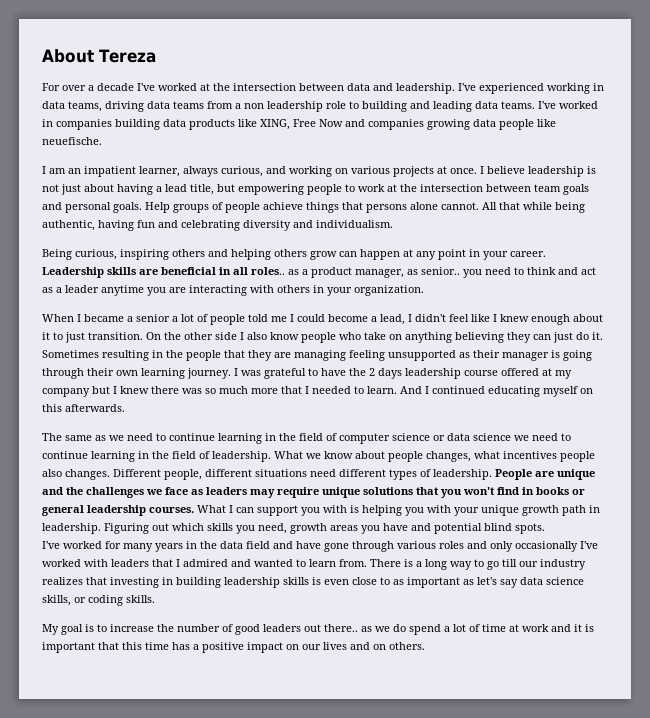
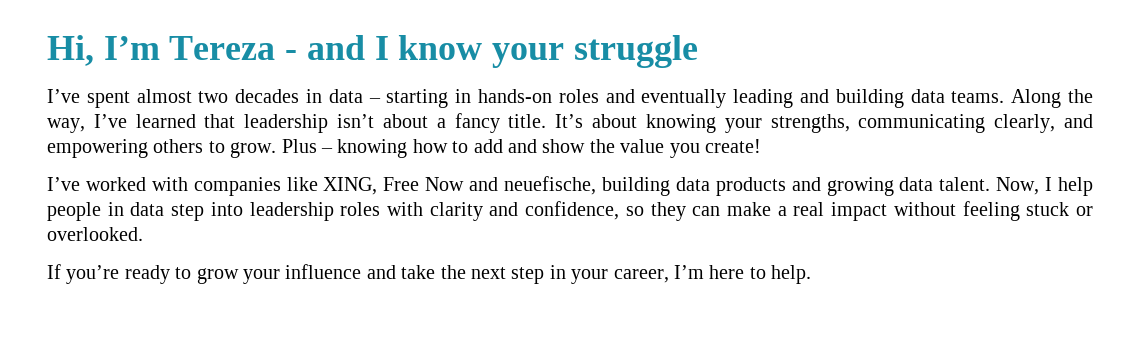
[42,49,94,63] About -> [47,35,160,66] Hi, I’m
[42,83,604,94] [42,101,598,112] [42,119,235,130] // For over a decade I've worked at the intersection between data and leadership. I've experienced working in data teams, driving data teams from a non leadership role to building and leading data teams. I've worked in companies building data products -> [285,35,698,68] [47,89,1093,108] [47,113,1094,133] [47,139,761,158] [47,177,281,196] - and I know your struggle // I’ve spent almost two decades in data – starting in hands-on roles and eventually leading and building data teams. Along the way, I’ve learned that leadership isn’t about a fancy title. It’s about knowing your strengths, communicating clearly, and empowering others to grow. Plus – knowing how to add and show the value you create! // I’ve worked with companies
[368,119,556,130] [42,137,102,145] [42,166,596,177] [42,184,589,195] [42,202,585,213] [42,220,393,231] [42,249,546,260] [42,267,596,278] [42,285,424,296] [42,314,603,325] [42,332,603,343] [42,350,592,361] [42,368,572,379] [42,386,593,397] [42,404,125,412] [42,433,571,444] [42,451,595,462] [42,469,595,480] [42,487,585,498] [42,505,600,516] [42,523,545,534] [42,541,598,552] [42,559,586,570] [42,577,584,588] [42,595,155,606] [42,624,594,635] [42,642,425,653] companies growing data people like neuefische. // I am an impatient learner, always curious, and working on various projects at once. I believe leadership is not just about having a lead title, but empowering people to work at the intersection between team goals and personal goals. Help groups of people achieve things that persons alone cannot. All that while being authentic, having fun and celebrating diversity and individualism. // Being curious, inspiring others and helping others grow can happen at any point in your career. Leadership skills are beneficial in all roles.. as a product manager, as senior.. you need to think and act as a leader anytime you are interacting with others in your organization. // When I became a senior a lot of people told me I could become a lead, I didn't feel like I knew enough about it to just transition. On the other side I also know people who take on anything believing they can just do it. Sometimes resulting in the people that they are managing feeling unsupported as their manager is going through their own learning journey. I was grateful to have the 2 days leadership course offered at my company but I knew there was so much more that I needed to learn. And I continued educating myself on this afterwards. // The same as we need to continue learning in the field of computer science or data science we need to continue learning in the field of leadership. What we know about people changes, what incentives people also changes. Different people, different situations need different types of leadership. People are unique and the challenges we face as leaders may require unique solutions that you won't find in books or general leadership courses. What I can support you with is helping you with your unique growth path in leadership. Figuring out which skills you need, growth areas you have and potential blind spots. // I've worked for many years in the data field and have gone through various roles and only occasionally I've worked with leaders that I admired and wanted to learn from. There is a long way to go till our industry realizes that investing in building leadership skills is even close to as important as let's say data science skills, or coding skills. // My goal is to increase the number of good leaders out there.. as we do spend a lot of time at work and it is important that this time has a positive impact on our lives and on others. -> [504,176,1094,196] [47,201,1093,221] [47,227,143,241] [47,264,812,284] neuefische, building data products and growing data talent. Now, I help people in data step into leadership roles with clarity and confidence, so they can make a real impact without feeling stuck or overlooked. // If you’re ready to grow your influence and take the next step in your career, I’m here to help.

